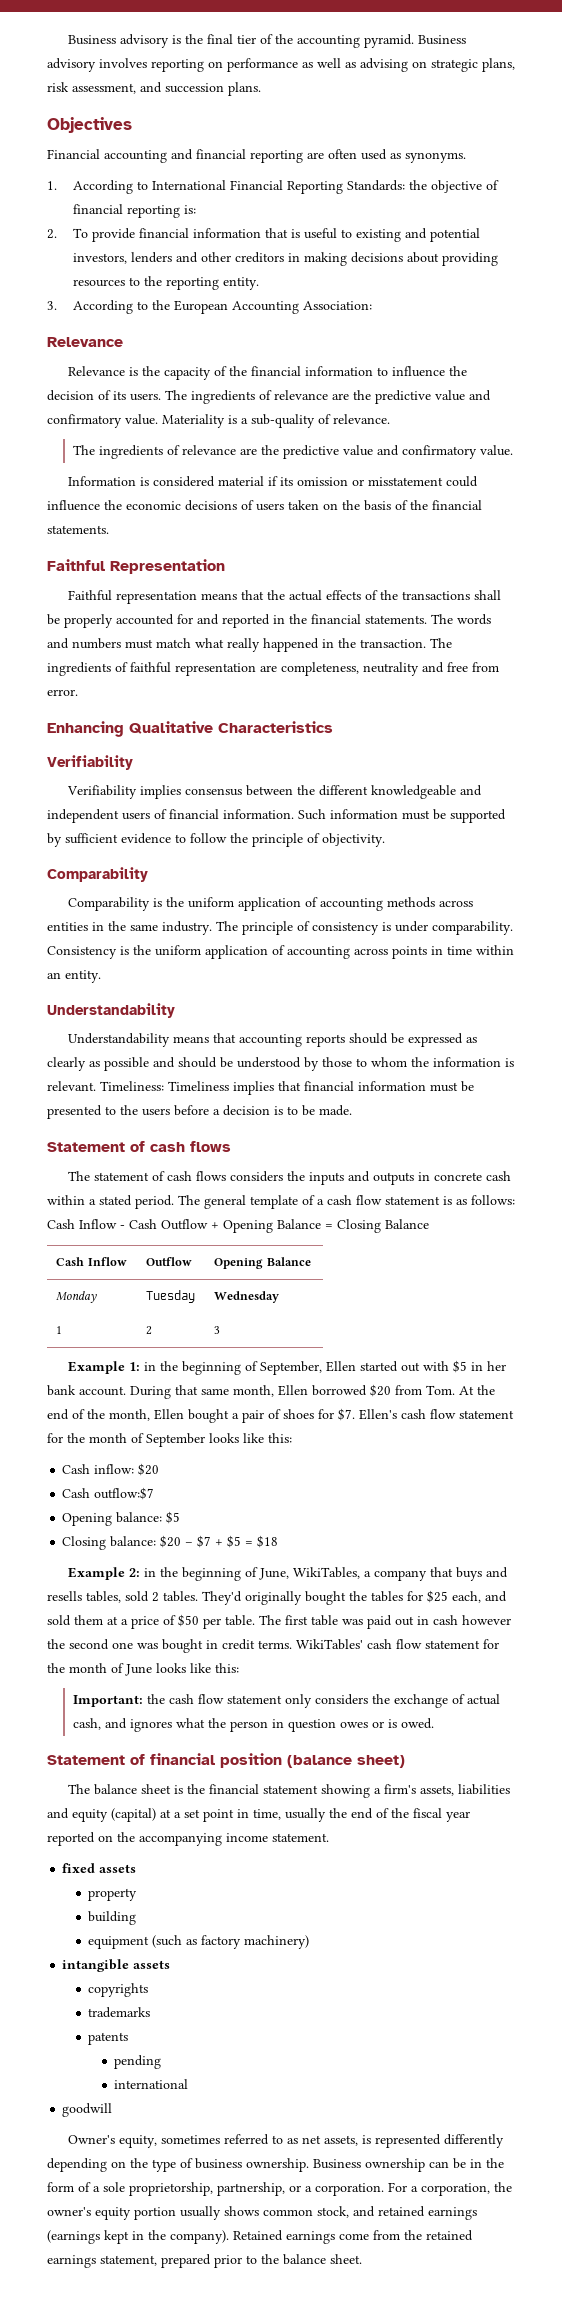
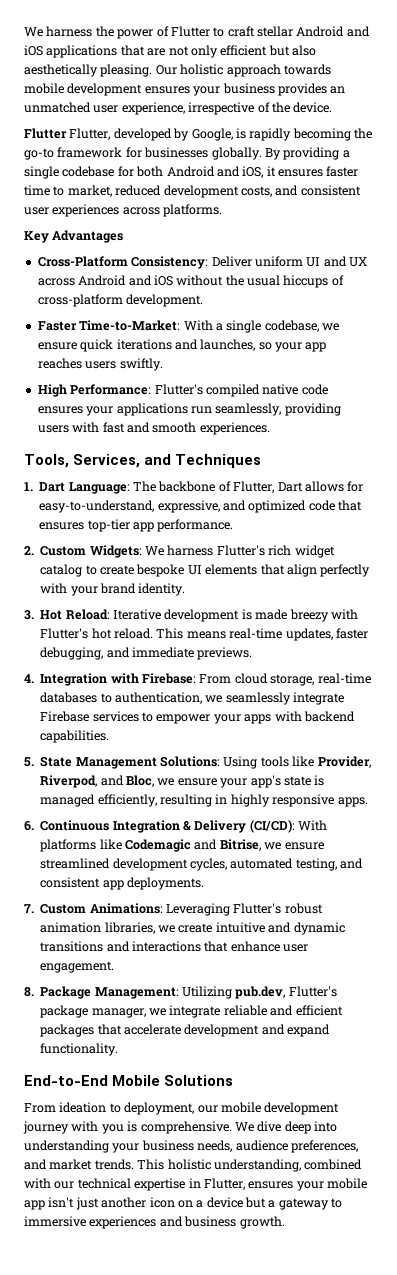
[67,34,466,48] [47,58,515,72] [47,82,261,96] [47,117,132,133] [47,149,466,163] [47,180,499,194] [72,204,196,218] [47,228,480,242] [72,252,498,266] [72,276,259,290] [47,300,372,314] [47,337,123,347] [67,366,467,380] [47,390,491,404] [47,414,390,428] [72,445,513,459] [67,476,478,487] [47,500,482,511] [47,525,109,534] [47,559,225,574] [67,590,501,604] [47,614,491,628] [47,638,452,652] [47,662,499,676] [47,689,78,696] [47,721,333,737] [47,755,133,770] [66,785,482,799] [47,809,506,823] [47,833,385,847] [47,867,148,882] [67,897,473,911] [47,921,513,935] [47,945,514,959] [47,970,101,983] [47,1003,175,1018] [67,1033,477,1047] [47,1057,514,1071] [47,1081,474,1095] [47,1105,352,1119] [47,1141,231,1152] [67,1171,511,1185] [47,1195,515,1209] [47,1219,429,1233] [56,1257,127,1266] [146,1257,193,1266] [214,1257,311,1269] [56,1291,98,1303] [146,1290,196,1303] [214,1291,280,1303] [56,1326,63,1334] [146,1326,153,1335] [214,1326,221,1334] [67,1360,506,1375] [47,1384,495,1399] [47,1408,514,1423] [47,1433,292,1447] [62,1463,160,1476] [62,1487,155,1500] [62,1511,181,1526] [62,1535,279,1550] [67,1567,508,1581] [47,1590,507,1605] [47,1614,511,1629] [47,1639,499,1653] [47,1663,239,1676] [72,1694,500,1708] [72,1718,434,1732] [47,1753,405,1768] [67,1784,510,1798] [47,1808,470,1822] [47,1832,329,1846] [62,1863,137,1873] [88,1888,138,1901] [88,1911,137,1925] [88,1935,310,1949] [62,1959,171,1972] [88,1983,149,1997] [88,2007,151,2018] [88,2032,129,2045] [114,2055,162,2069] [114,2079,189,2089] [62,2103,113,2117] [67,2134,504,2148] [47,2158,504,2172] [47,2182,512,2196] [47,2206,477,2220] [47,2230,473,2244] [47,2254,362,2268] Business advisory is the final tier of the accounting pyramid. Business advisory involves reporting on performance as well as advising on strategic plans, risk assessment, and succession plans. // Objectives // Financial accounting and financial reporting are often used as synonyms. // 1. According to International Financial Reporting Standards: the objective of financial reporting is: // 2. To provide financial information that is useful to existing and potential investors, lenders and other creditors in making decisions about providing resources to the reporting entity. // 3. According to the European Accounting Association: // Relevance // Relevance is the capacity of the financial information to influence the decision of its users. The ingredients of relevance are the predictive value and confirmatory value. Materiality is a sub-quality of relevance. // The ingredients of relevance are the predictive value and confirmatory value. // Information is considered material if its omission or misstatement could influence the economic decisions of users taken on the basis of the financial statements. // Faithful Representation // Faithful representation means that the actual effects of the transactions shall be properly accounted for and reported in the financial statements. The words and numbers must match what really happened in the transaction. The ingredients of faithful representation are completeness, neutrality and free from error. // Enhancing Qualitative Characteristics // Verifiability // Verifiability implies consensus between the different knowledgeable and independent users of financial information. Such information must be supported by sufficient evidence to follow the principle of objectivity. // Comparability // Comparability is the uniform application of accounting methods across entities in the same industry. The principle of consistency is under comparability. Consistency is the uniform application of accounting across points in time within an entity. // Understandability // Understandability means that accounting reports should be expressed as clearly as possible and should be understood by those to whom the information is relevant. Timeliness: Timeliness implies that financial information must be presented to the users before a decision is to be made. // Statement of cash flows // The statement of cash flows considers the inputs and outputs in concrete cash within a stated period. The general template of a cash flow statement is as follows: Cash Inflow - Cash Outflow + Opening Balance = Closing Balance // Cash Inflow | Outflow | Opening Balance // Monday | Tuesday | Wednesday // 1 | 2 | 3 // Example 1: in the beginning of September, Ellen started out with $5 in her bank account. During that same month, Ellen borrowed $20 from Tom. At the end of the month, Ellen bought a pair of shoes for $7. Ellen's cash flow statement for the month of September looks like this: // Cash inflow: $20 // Cash outflow:$7 // Opening balance: $5 // Closing balance: $20 – $7 + $5 = $18 // Example 2: in the beginning of June, WikiTables, a company that buys and resells tables, sold 2 tables. They'd originally bought the tables for $25 each, and sold them at a price of $50 per table. The first table was paid out in cash however the second one was bought in credit terms. WikiTables' cash flow statement for the month of June looks like this: // Important: the cash flow statement only considers the exchange of actual cash, and ignores what the person in question owes or is owed. // Statement of financial position (balance sheet) // The balance sheet is the financial statement showing a firm's assets, liabilities and equity (capital) at a set point in time, usually the end of the fiscal year reported on the accompanying income statement. // fixed assets // property // building // equipment (such as factory machinery) // intangible assets // copyrights // trademarks // patents // pending // international // goodwill // Owner's equity, sometimes referred to as net assets, is represented differently depending on the type of business ownership. Business ownership can be in the form of a sole proprietorship, partnership, or a corporation. For a corporation, the owner's equity portion usually shows common stock, and retained earnings (earnings kept in the company). Retained earnings come from the retained earnings statement, prepared prior to the balance sheet. -> [24,26,370,39] [24,45,316,58] [24,64,331,77] [24,83,346,96] [24,102,333,115] [24,128,372,141] [24,147,350,160] [24,166,359,179] [24,185,361,198] [24,204,223,217] [24,230,124,243] [37,256,367,269] [37,275,344,288] [37,294,204,307] [37,320,339,333] [37,339,327,352] [37,358,163,371] [37,384,328,397] [37,403,341,416] [37,422,270,435] [24,454,262,468] [24,481,364,494] [39,500,363,513] [39,519,234,532] [24,545,335,558] [40,564,371,577] [40,583,186,596] [24,609,358,622] [40,628,368,641] [40,647,253,660] [24,673,371,686] [40,692,345,705] [40,711,355,724] [40,730,110,743] [24,756,371,769] [40,775,325,788] [40,794,368,807] [24,820,328,833] [40,839,324,852] [40,858,364,871] [40,877,204,890] [24,903,323,916] [40,922,345,935] [40,941,309,952] [40,961,115,973] [24,986,337,999] [40,1005,343,1018] [40,1024,331,1037] [40,1043,119,1056] [24,1075,234,1086] [24,1102,340,1115] [23,1121,337,1134] [24,1140,358,1153] [24,1159,363,1172] [24,1178,367,1191] [24,1197,343,1210] [24,1216,285,1229] We harness the power of Flutter to craft stellar Android and iOS applications that are not only efficient but also aesthetically pleasing. Our holistic approach towards mobile development ensures your business provides an unmatched user experience, irrespective of the device. // Flutter Flutter, developed by Google, is rapidly becoming the go-to framework for businesses globally. By providing a single codebase for both Android and iOS, it ensures faster time to market, reduced development costs, and consistent user experiences across platforms. // Key Advantages // Cross-Platform Consistency: Deliver uniform UI and UX across Android and iOS without the usual hiccups of cross-platform development. // Faster Time-to-Market: With a single codebase, we ensure quick iterations and launches, so your app reaches users swiftly. // High Performance: Flutter's compiled native code ensures your applications run seamlessly, providing users with fast and smooth experiences. // Tools, Services, and Techniques // 1. Dart Language: The backbone of Flutter, Dart allows for easy-to-understand, expressive, and optimized code that ensures top-tier app performance. // 2. Custom Widgets: We harness Flutter's rich widget catalog to create bespoke UI elements that align perfectly with your brand identity. // 3. Hot Reload: Iterative development is made breezy with Flutter's hot reload. This means real-time updates, faster debugging, and immediate previews. // 4. Integration with Firebase: From cloud storage, real-time databases to authentication, we seamlessly integrate Firebase services to empower your apps with backend capabilities. // 5. State Management Solutions: Using tools like Provider, Riverpod, and Bloc, we ensure your app's state is managed efficiently, resulting in highly responsive apps. // 6. Continuous Integration & Delivery (CI/CD): With platforms like Codemagic and Bitrise, we ensure streamlined development cycles, automated testing, and consistent app deployments. // 7. Custom Animations: Leveraging Flutter's robust animation libraries, we create intuitive and dynamic transitions and interactions that enhance user engagement. // 8. Package Management: Utilizing pub.dev, Flutter's package manager, we integrate reliable and efficient packages that accelerate development and expand functionality. // End-to-End Mobile Solutions // From ideation to deployment, our mobile development journey with you is comprehensive. We dive deep into understanding your business needs, audience preferences, and market trends. This holistic understanding, combined with our technical expertise in Flutter, ensures your mobile app isn't just another icon on a device but a gateway to immersive experiences and business growth.

